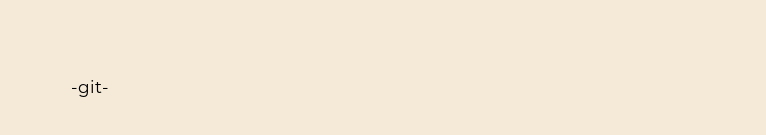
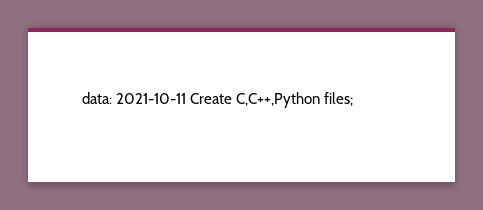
[71,80,109,97] -git- -> [82,92,354,108] data: 2021-10-11 Create C,C++,Python files;

